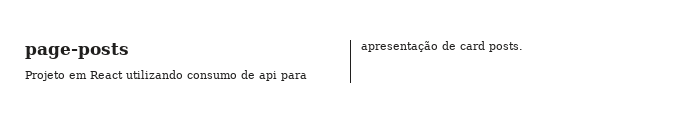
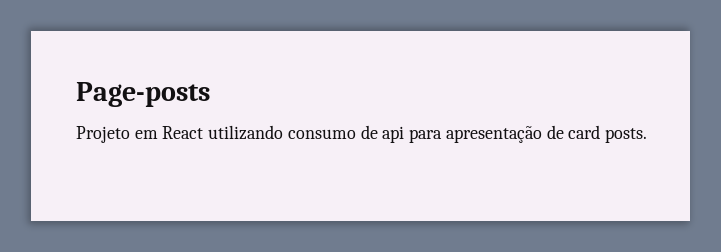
[25,43,129,59] page-posts -> [76,82,210,107] Page-posts

